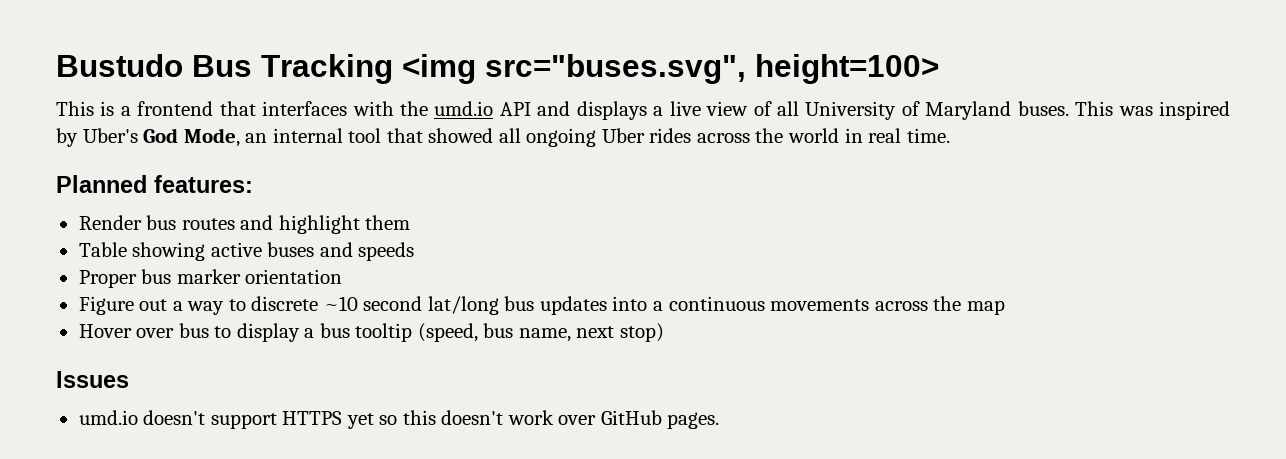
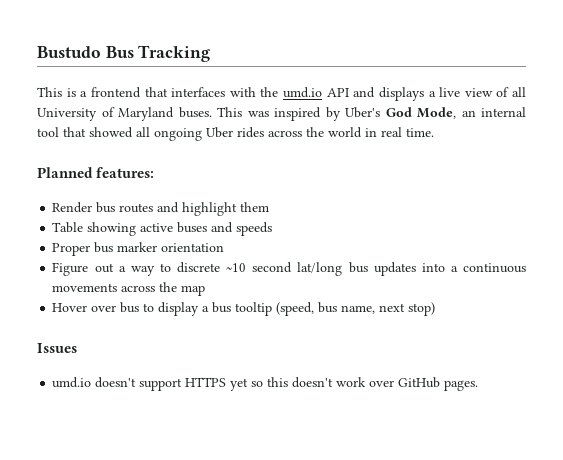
[402,54,939,84] <img src="buses.svg", height=100> -> (211, 53) none

